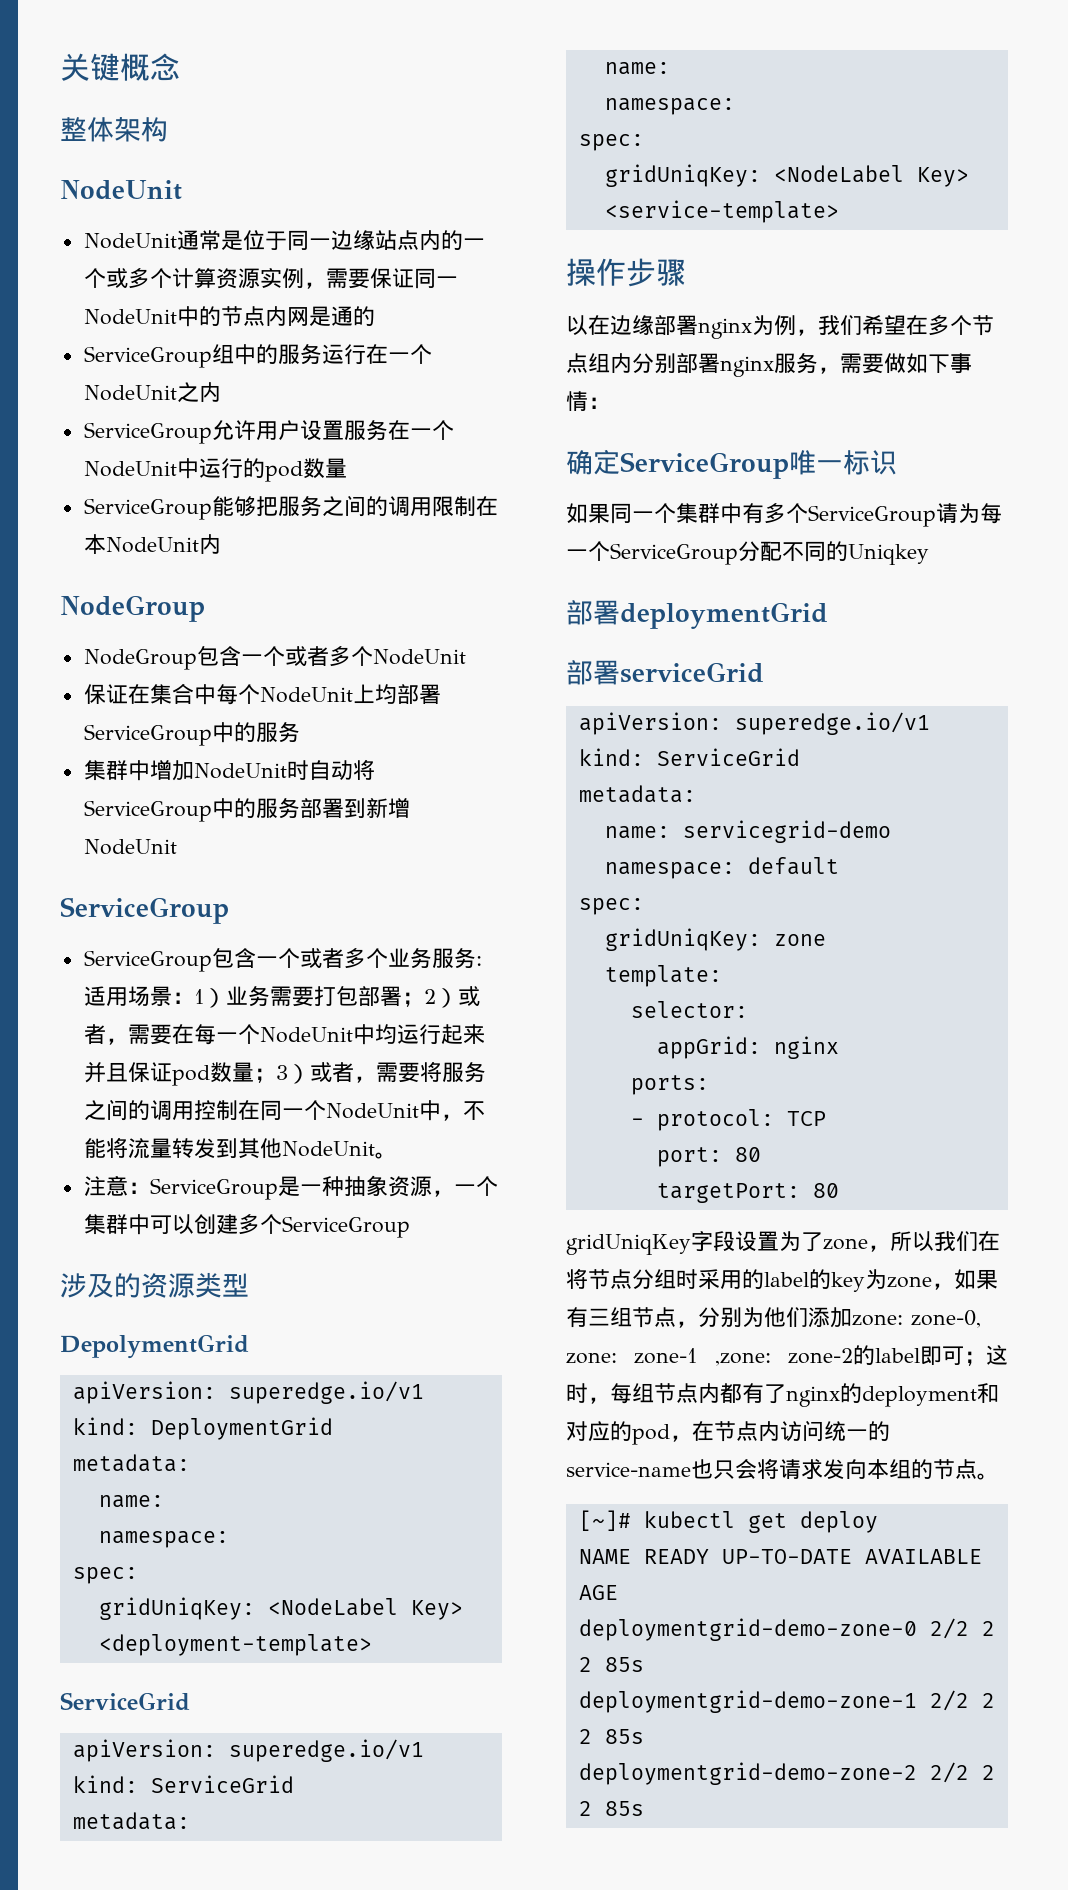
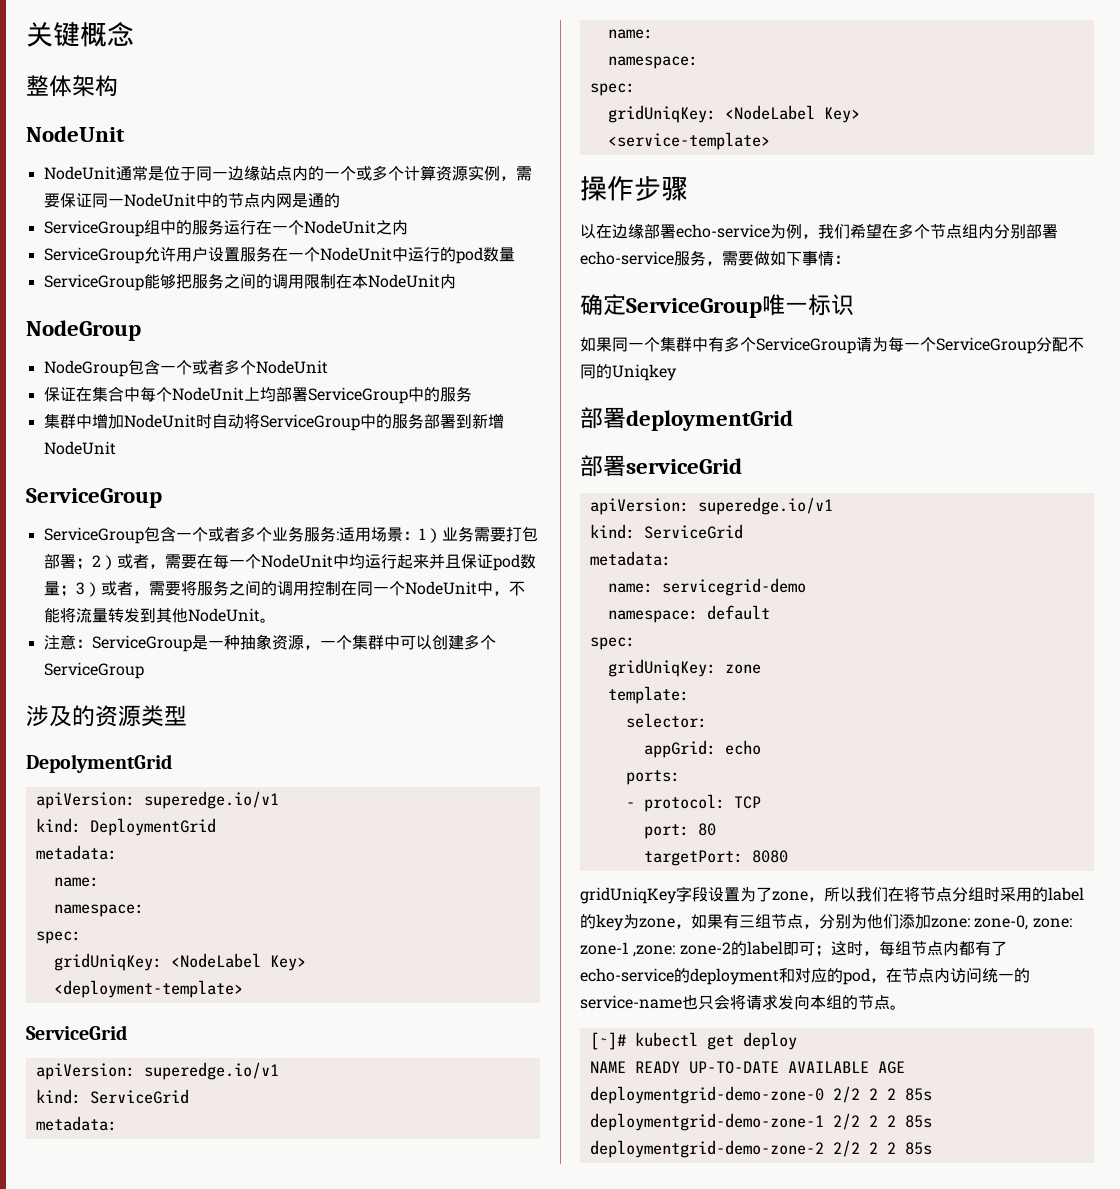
[698,318,752,339] nginx -> [676,224,770,238] echo-service
[720,356,774,377] nginx -> [580,251,674,265] echo-service
[773,1036,839,1059] nginx -> [724,740,761,755] echo
[812,1183,839,1198] 80 -> [751,850,788,863] 8080
[786,1386,840,1407] nginx -> [580,968,674,982] echo-service

